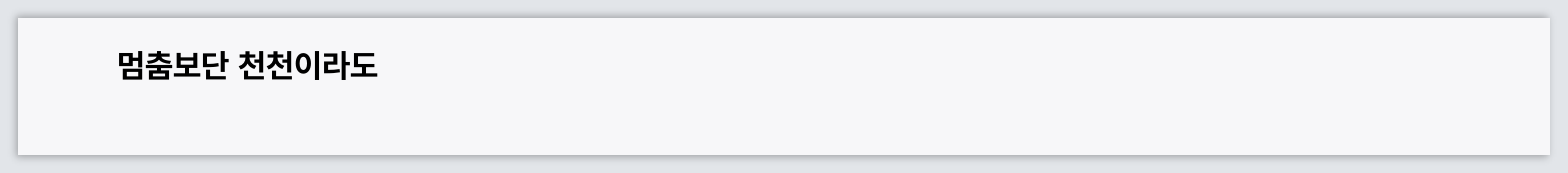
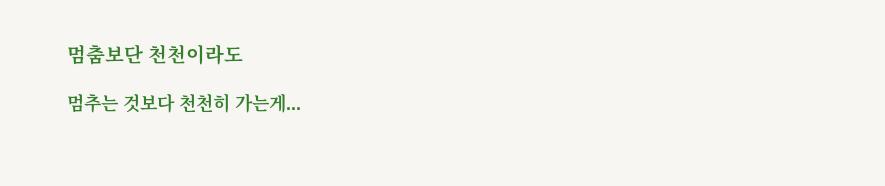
(378, 65) none -> [67,93,301,113] // 멈추는 것보다 천천히 가는게...

